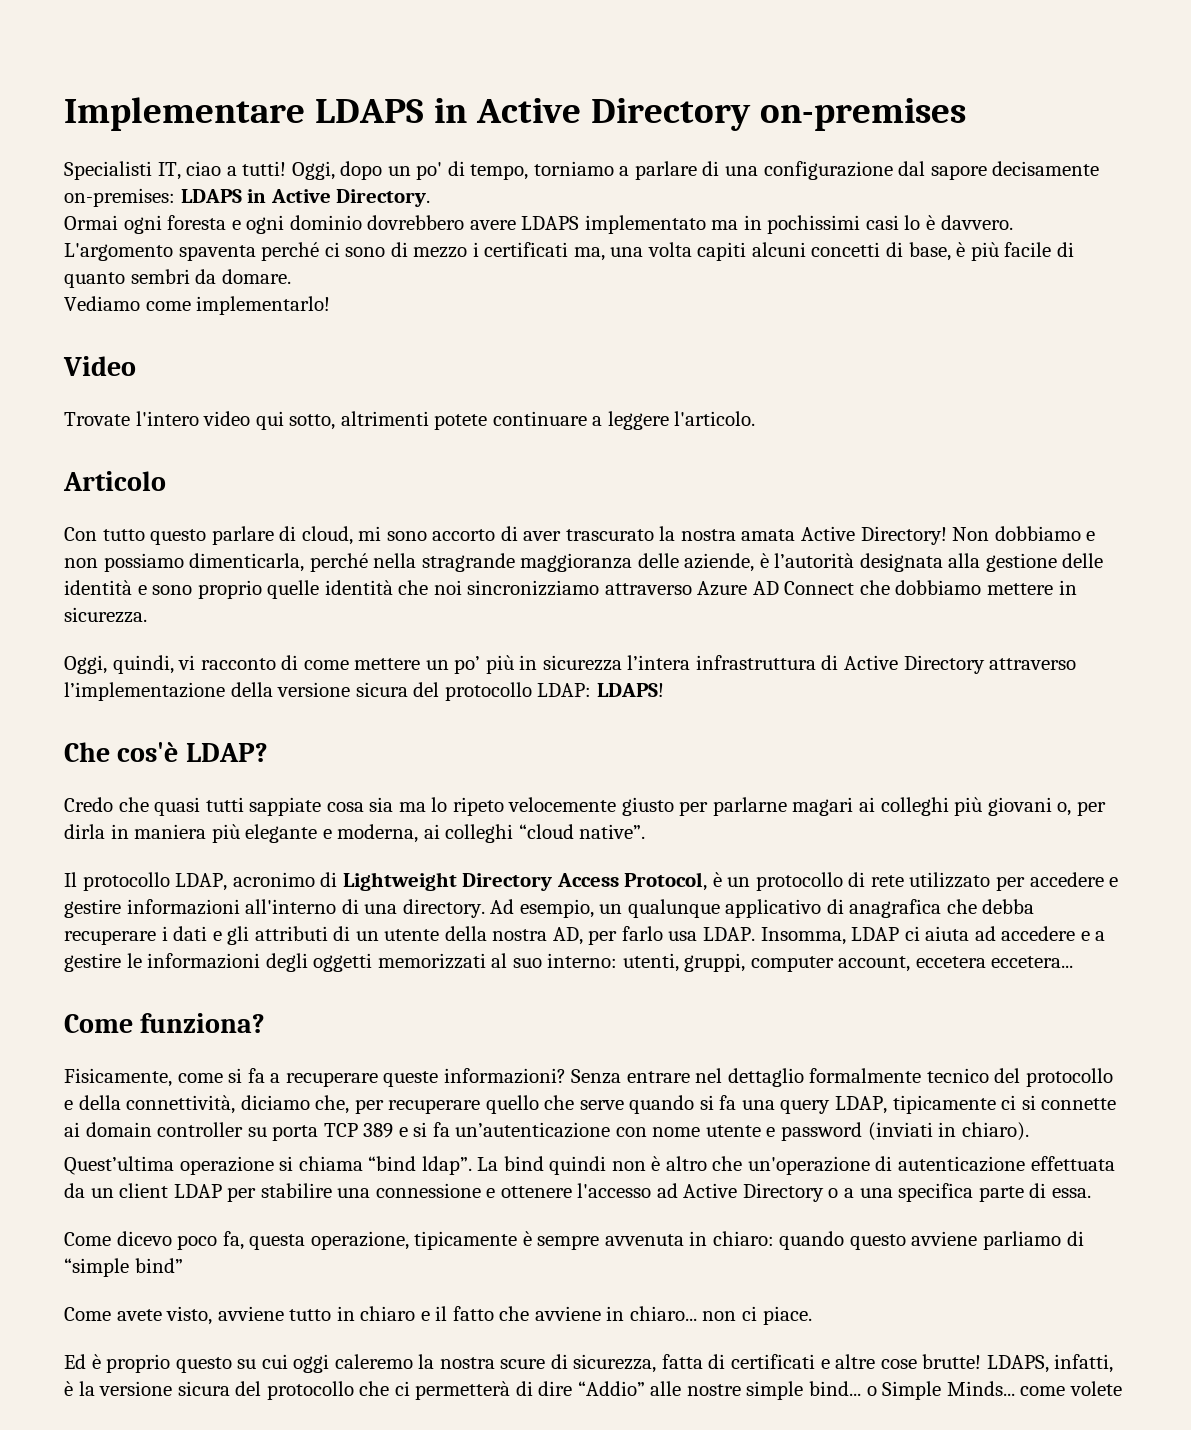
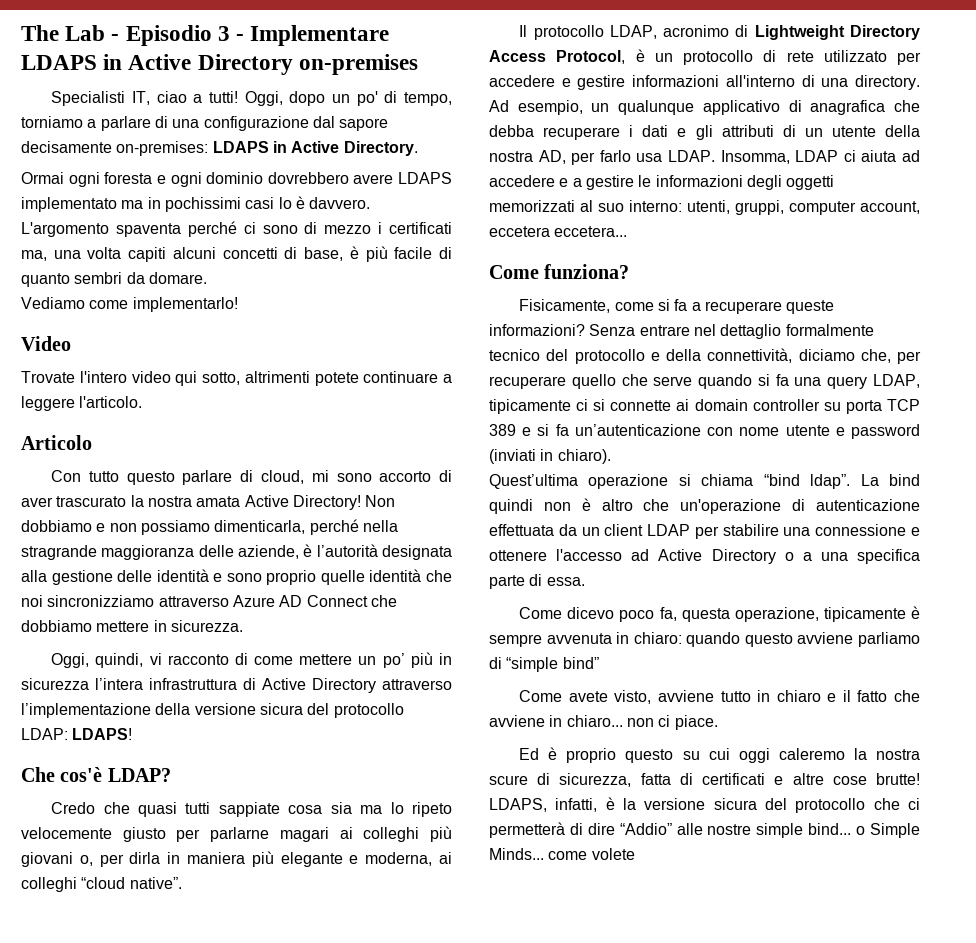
(64, 114) none -> [21,25,245,46] The Lab - Episodio 3 -

